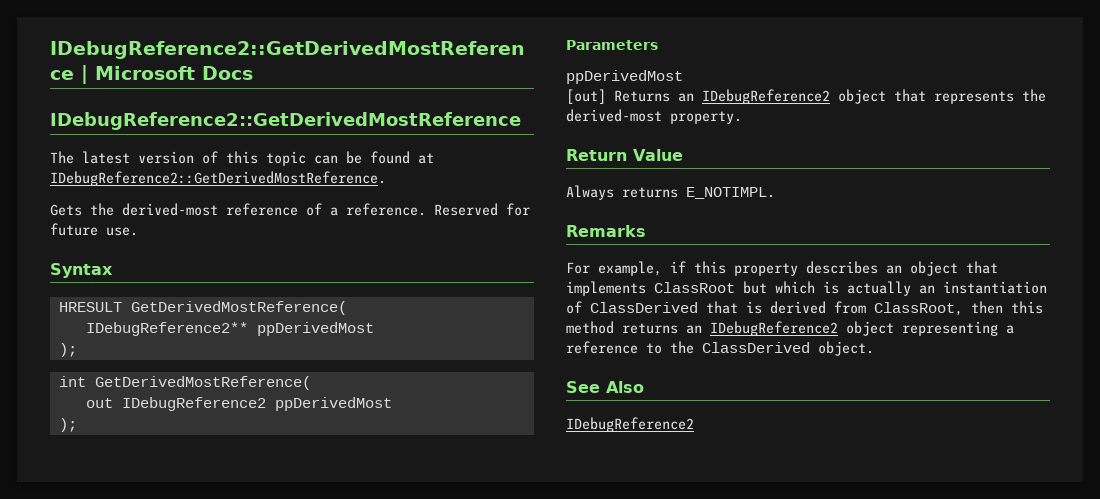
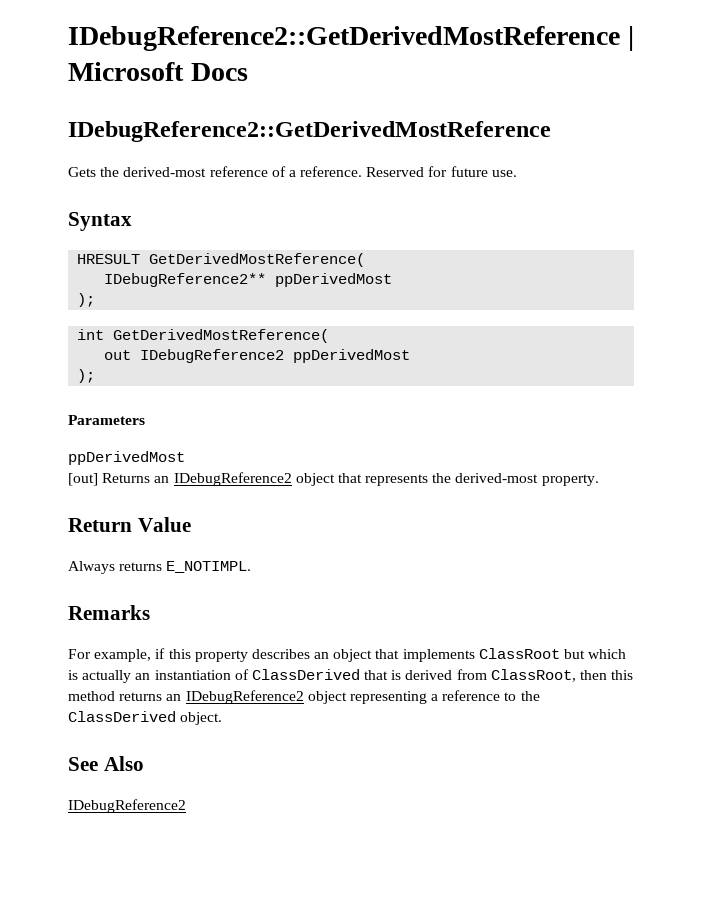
[50,151,434,166] [50,171,386,186] // The latest version of this topic can be found at IDebugReference2::GetDerivedMostReference. -> (551, 131) none

